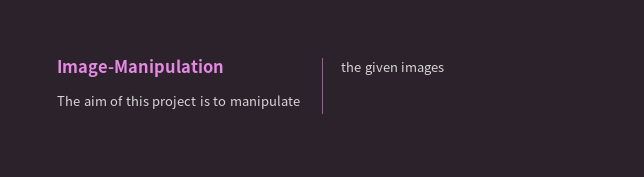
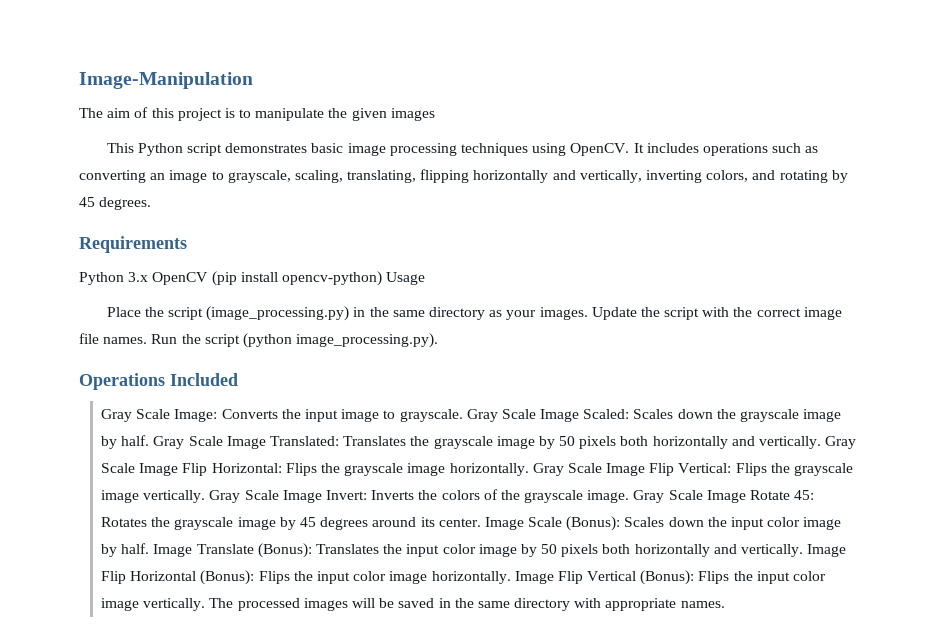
(445, 68) none -> [106,143,819,156] [79,169,848,183] [79,197,152,210] [79,236,187,253] [79,271,426,286] [106,306,842,321] [79,333,439,348] [79,373,238,390] [101,409,842,422] [101,435,857,449] [101,463,853,476] [101,489,815,503] [101,516,842,531] [101,543,847,558] [101,570,826,585] [101,598,725,611] // This Python script demonstrates basic image processing techniques using OpenCV. It includes operations such as converting an image to grayscale, scaling, translating, flipping horizontally and vertically, inverting colors, and rotating by 45 degrees. // Requirements // Python 3.x OpenCV (pip install opencv-python) Usage // Place the script (image_processing.py) in the same directory as your images. Update the script with the correct image file names. Run the script (python image_processing.py). // Operations Included // Gray Scale Image: Converts the input image to grayscale. Gray Scale Image Scaled: Scales down the grayscale image by half. Gray Scale Image Translated: Translates the grayscale image by 50 pixels both horizontally and vertically. Gray Scale Image Flip Horizontal: Flips the grayscale image horizontally. Gray Scale Image Flip Vertical: Flips the grayscale image vertically. Gray Scale Image Invert: Inverts the colors of the grayscale image. Gray Scale Image Rotate 45: Rotates the grayscale image by 45 degrees around its center. Image Scale (Bonus): Scales down the input color image by half. Image Translate (Bonus): Translates the input color image by 50 pixels both horizontally and vertically. Image Flip Horizontal (Bonus): Flips the input color image horizontally. Image Flip Vertical (Bonus): Flips the input color image vertically. The processed images will be saved in the same directory with appropriate names.

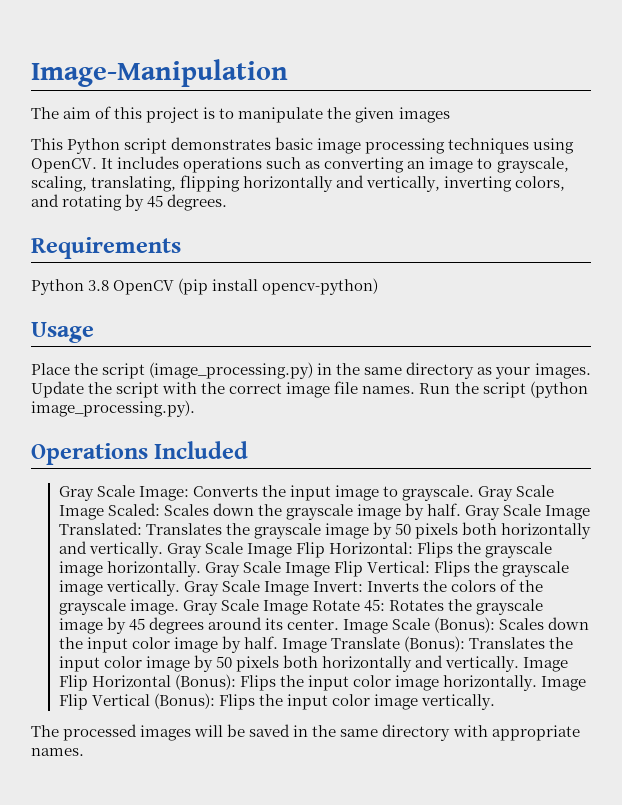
[128,272,149,282] 3.x -> [88,280,110,291] 3.8
(382, 278) none -> (379, 286) //
(206, 604) none -> (495, 702) //

